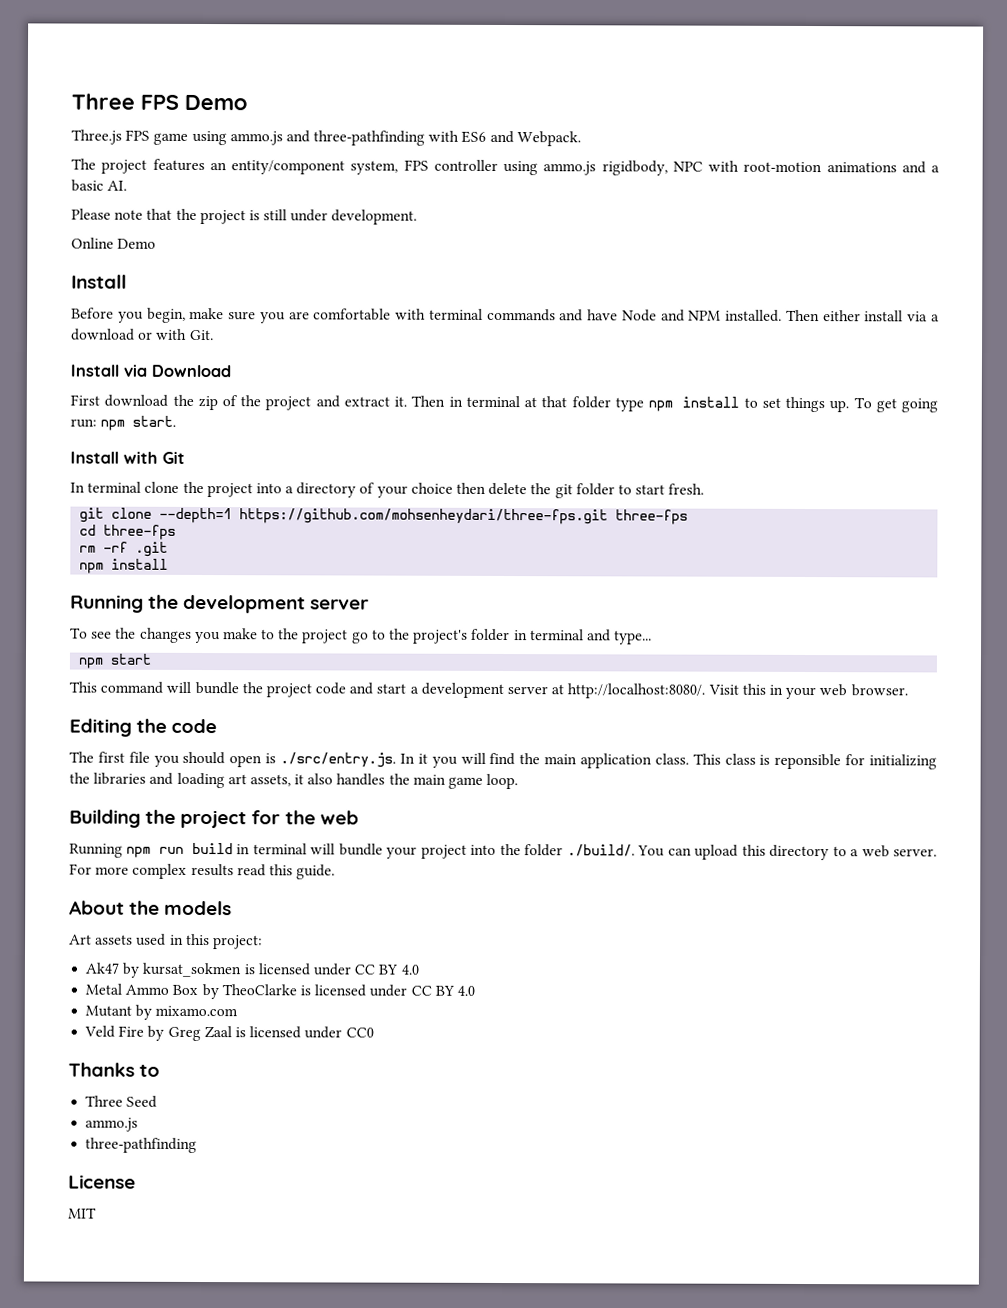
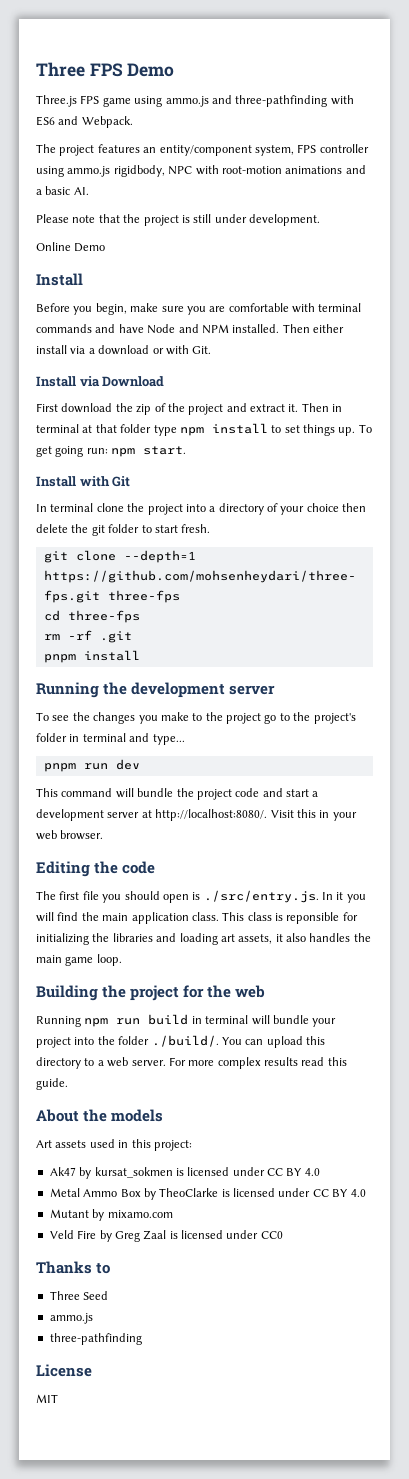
[79,562,105,574] npm -> [43,654,76,663] pnpm
[78,653,152,669] npm start -> [43,759,140,772] pnpm run dev

